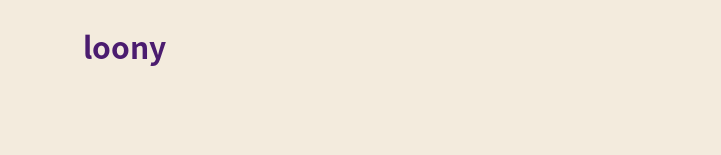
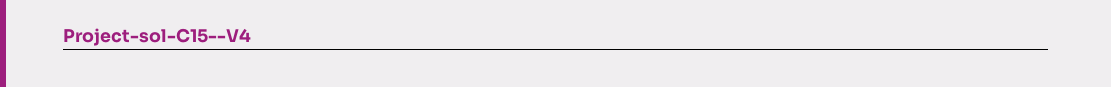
[83,34,166,66] loony -> [63,28,251,46] Project-sol-C15--V4

